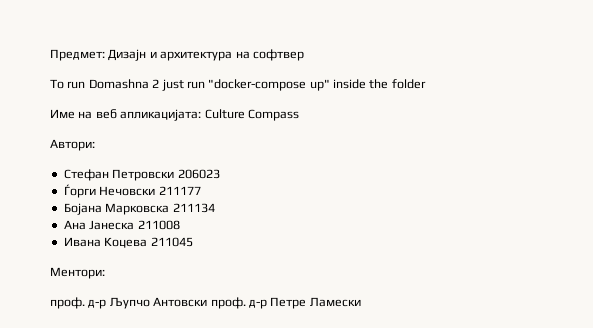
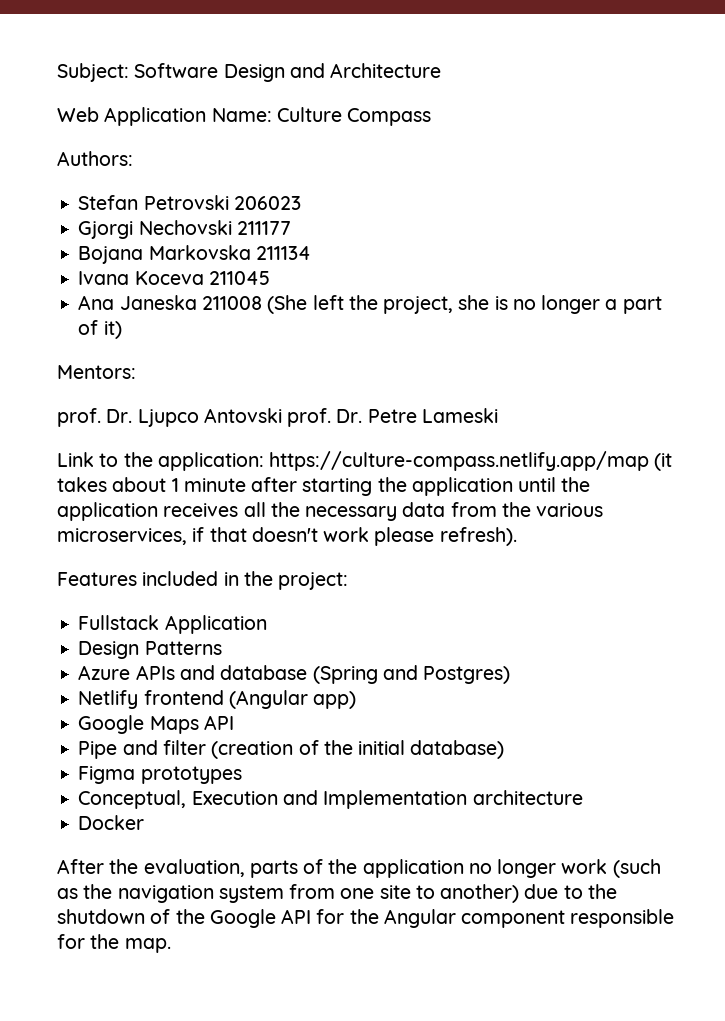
[50,49,304,61] [50,79,426,91] [50,109,202,121] Предмет: Дизајн и архитектура на софтвер // To run Domashna 2 just run "docker-compose up" inside the folder // Име на веб апликацијата: -> [57,63,442,82] [57,107,272,126] Subject: Software Design and Architecture // Web Application Name:
[50,139,95,151] [63,169,175,181] Автори: // Стефан Петровски -> [57,151,133,166] [78,195,229,210] Authors: // Stefan Petrovski
[63,184,156,198] Ѓорги Нечовски -> [78,220,232,239] Gjorgi Nechovski
[63,203,170,215] Бојана Марковска -> [78,245,251,264] Bojana Markovska
[63,220,180,230] [63,237,193,248] [50,267,105,279] [50,297,361,309] Ана Јанеска 211008 // Ивана Коцева 211045 // Ментори: // проф. д-р Љупчо Антовски проф. д-р Петре Ламески -> [78,271,270,285] [78,295,662,314] [78,320,122,339] [57,365,136,379] [57,408,498,427] [57,451,673,471] [57,477,591,496] [57,502,604,521] [57,527,517,546] [57,571,349,590] [78,615,267,634] [78,641,222,659] [78,665,511,684] [78,690,357,709] [78,715,234,734] [78,740,505,759] [78,766,242,784] [78,790,583,809] [78,815,145,830] [57,859,661,878] [57,884,617,903] [57,909,675,928] [57,934,171,953] Ivana Koceva 211045 // Ana Janeska 211008 (She left the project, she is no longer a part of it) // Mentors: // prof. Dr. Ljupco Antovski prof. Dr. Petre Lameski // Link to the application: https://culture-compass.netlify.app/map (it takes about 1 minute after starting the application until the application receives all the necessary data from the various microservices, if that doesn't work please refresh). // Features included in the project: // Fullstack Application // Design Patterns // Azure APIs and database (Spring and Postgres) // Netlify frontend (Angular app) // Google Maps API // Pipe and filter (creation of the initial database) // Figma prototypes // Conceptual, Execution and Implementation architecture // Docker // After the evaluation, parts of the application no longer work (such as the navigation system from one site to another) due to the shutdown of the Google API for the Angular component responsible for the map.

